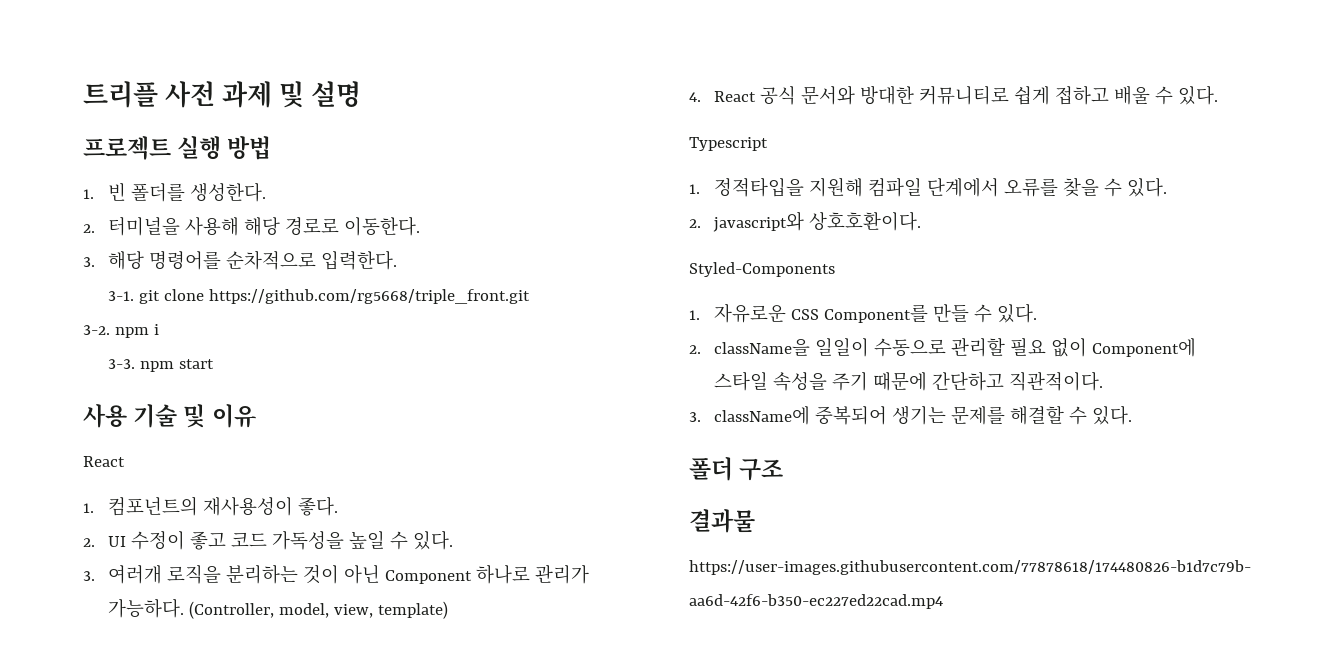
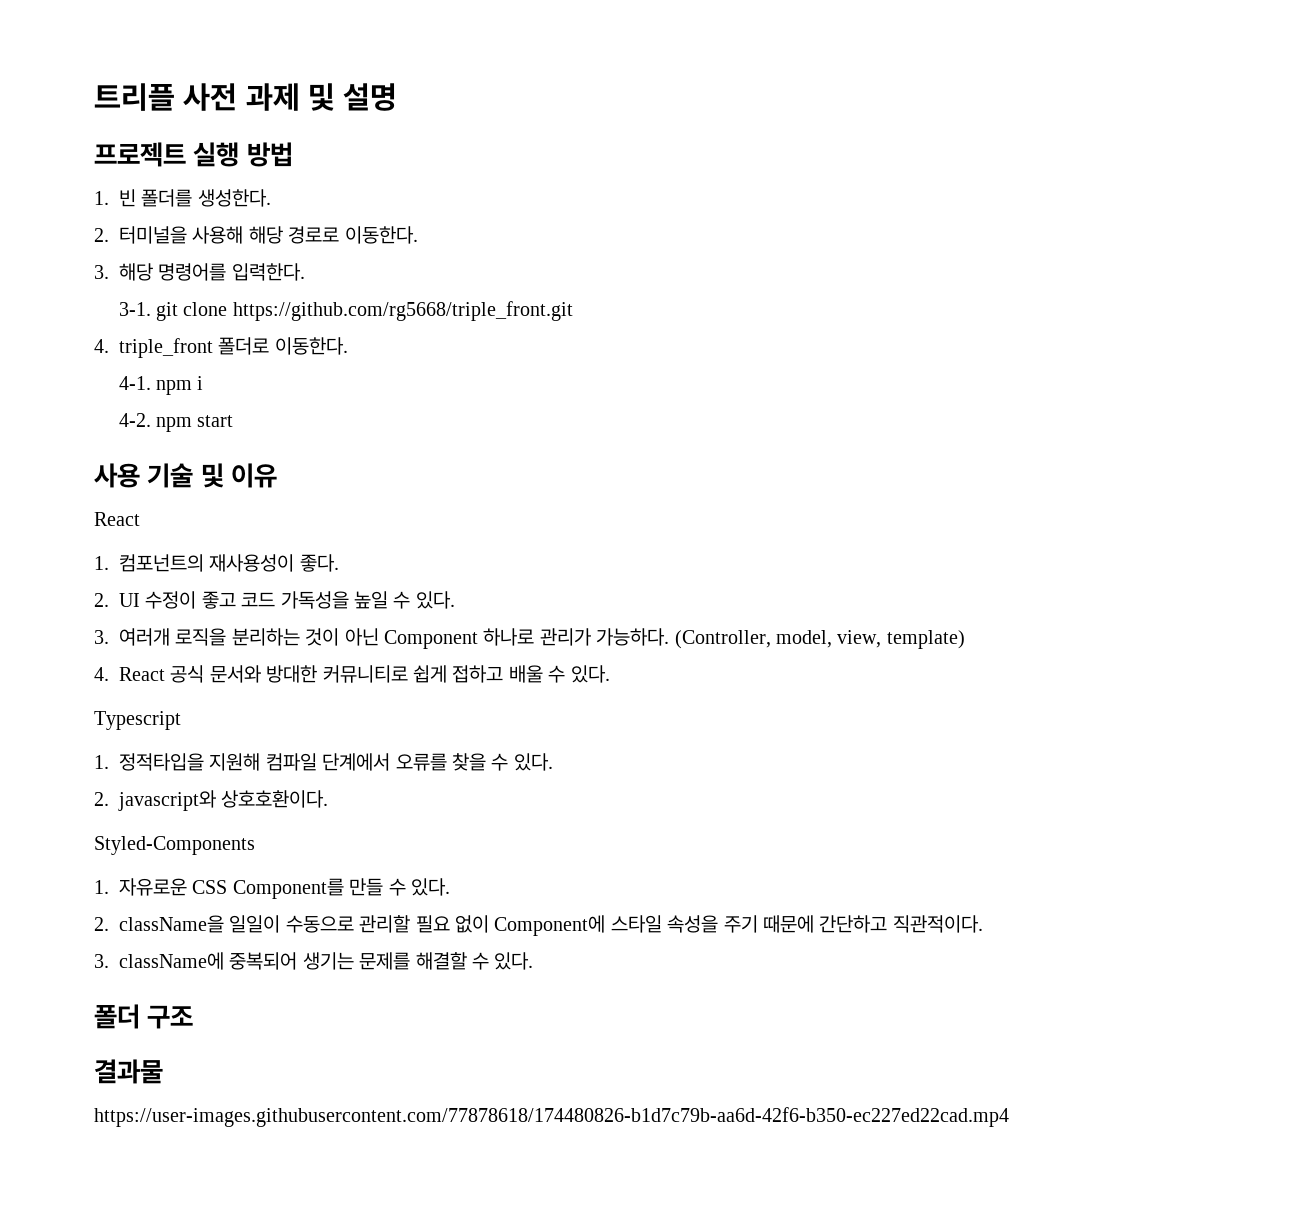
[225,250,316,270] 순차적으로 -> (227, 272) none
[83,325,110,335] 3-2. -> [94,337,348,358] [118,376,151,390] 4. triple_front 폴더로 이동한다. // 4-1.
[107,359,135,369] 3-3. -> [118,413,151,427] 4-2.

